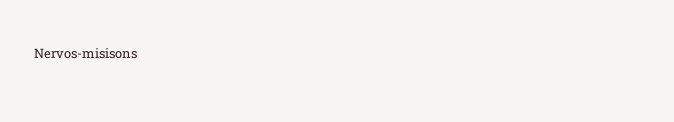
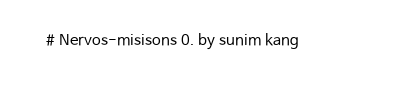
[34,48,137,59] Nervos-misisons -> [46,33,299,50] # Nervos-misisons 0. by sunim kang

